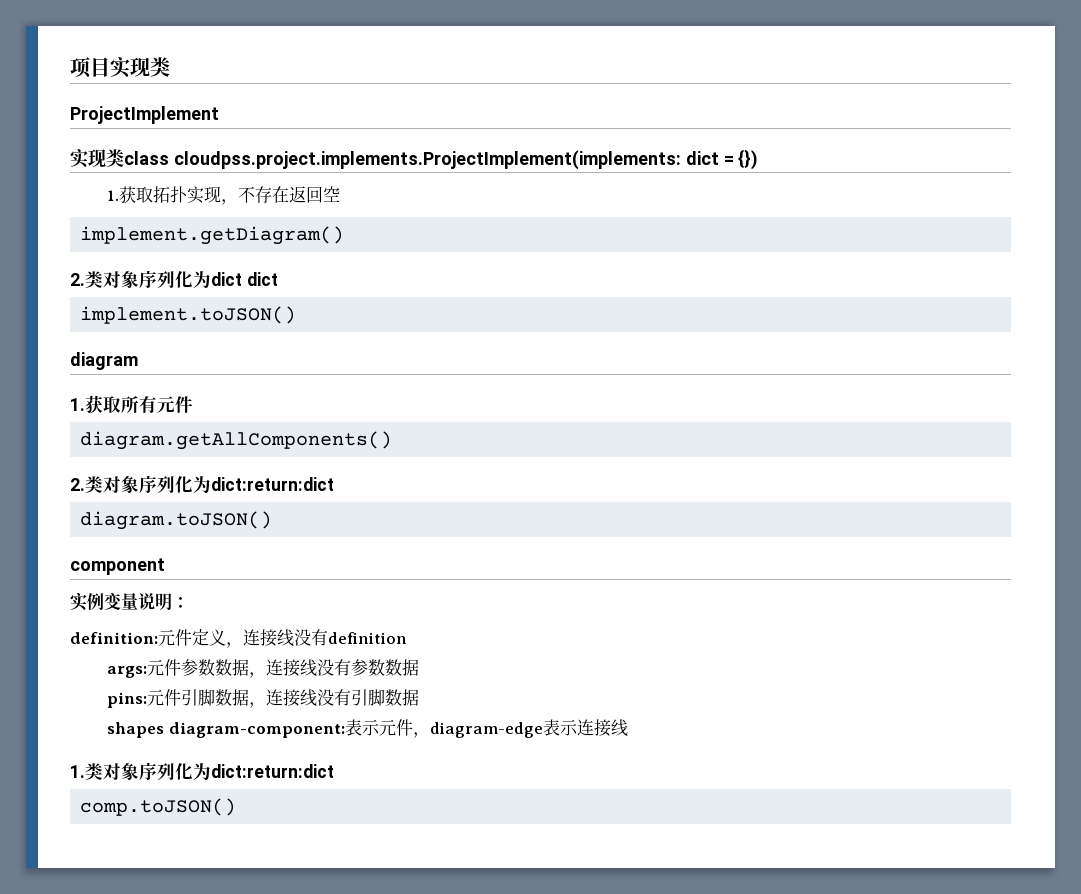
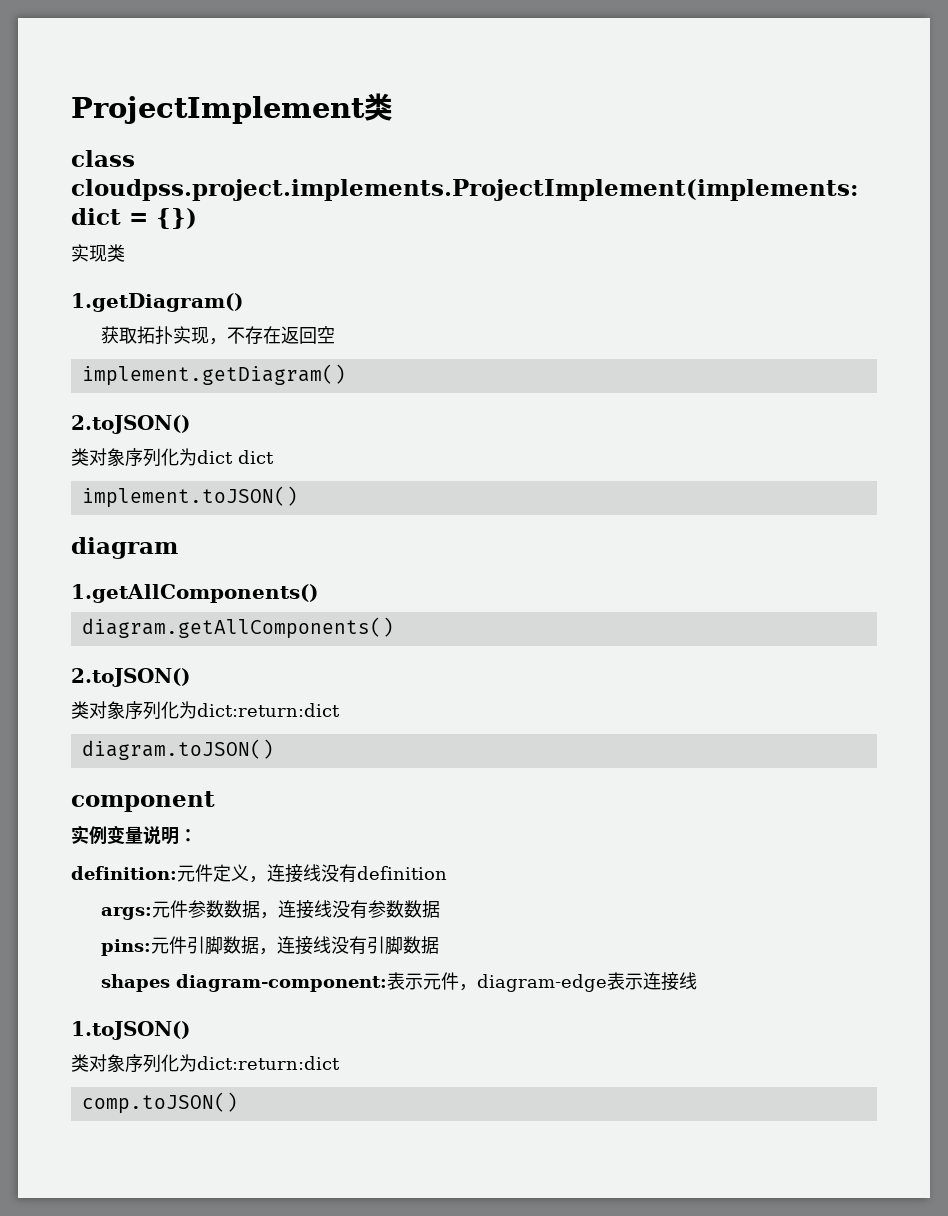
[70,57,170,78] [70,106,219,124] [70,149,124,168] 项目实现类 // ProjectImplement // 实现类 -> [71,93,393,124] ProjectImplement类 //
[107,190,120,201] 1. -> [71,244,125,262] [71,293,243,312] 实现类 // 1.getDiagram() //
[70,273,85,286] 2. -> [71,415,190,434] 2.toJSON() //
[70,395,193,413] 1.获取所有元件 -> [71,584,318,603] 1.getAllComponents()
[70,478,85,491] 2. -> [71,668,190,687] 2.toJSON() //
[70,765,85,778] 1. -> [71,1021,190,1040] 1.toJSON() //

